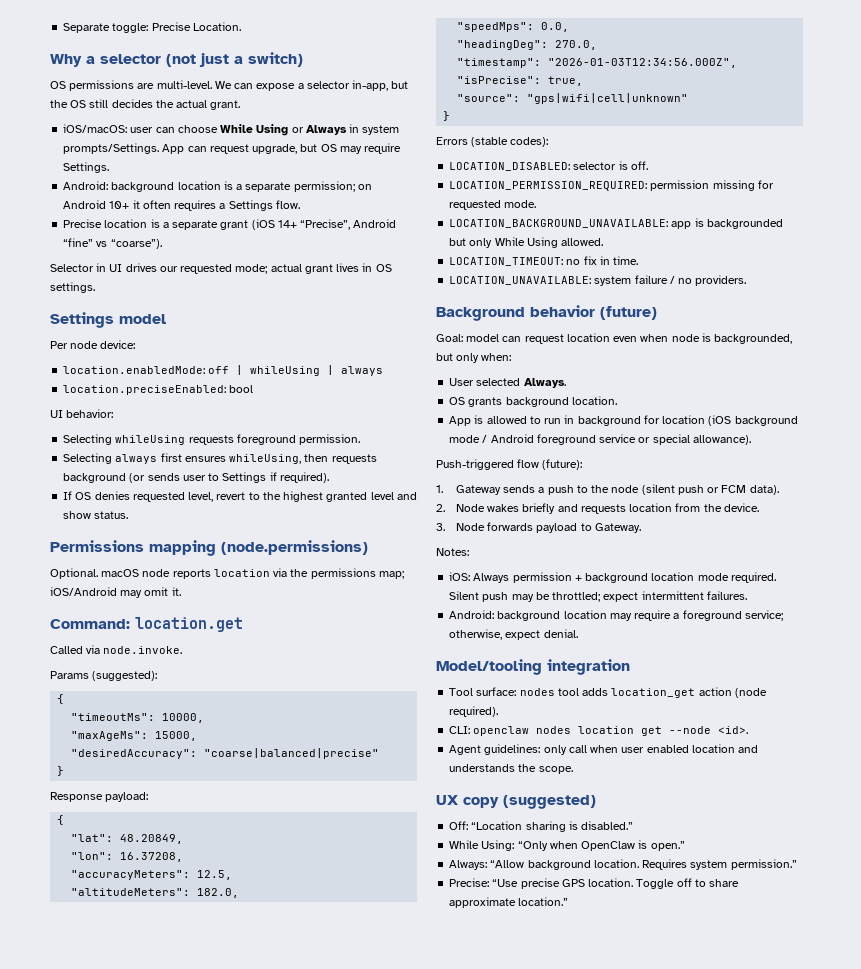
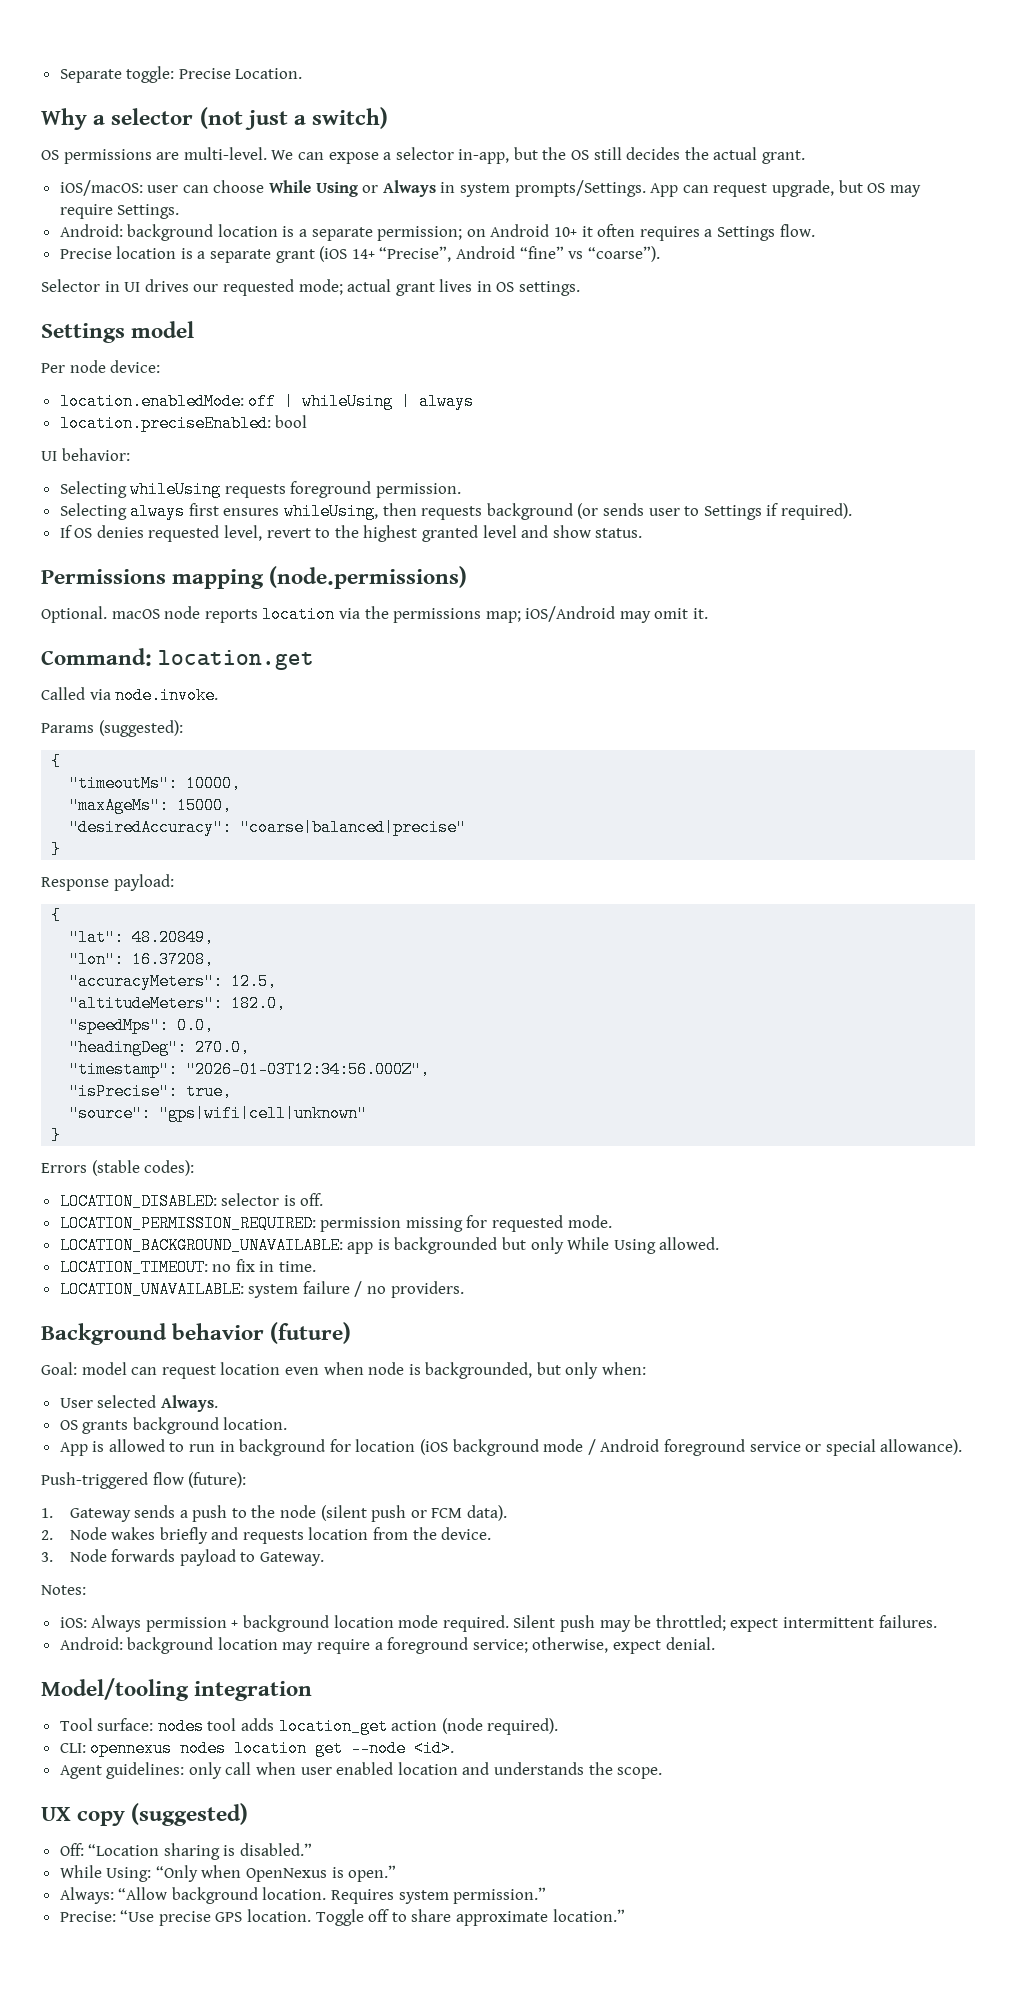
[473,726,530,736] openclaw -> [90,1740,173,1757] opennexus
[581,841,636,851] OpenClaw -> [246,1868,328,1882] OpenNexus

